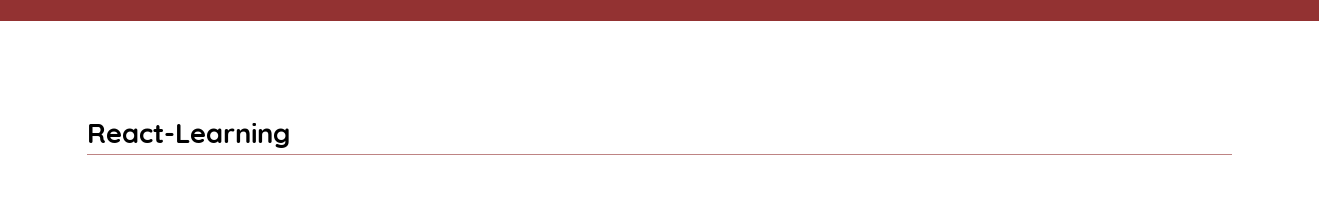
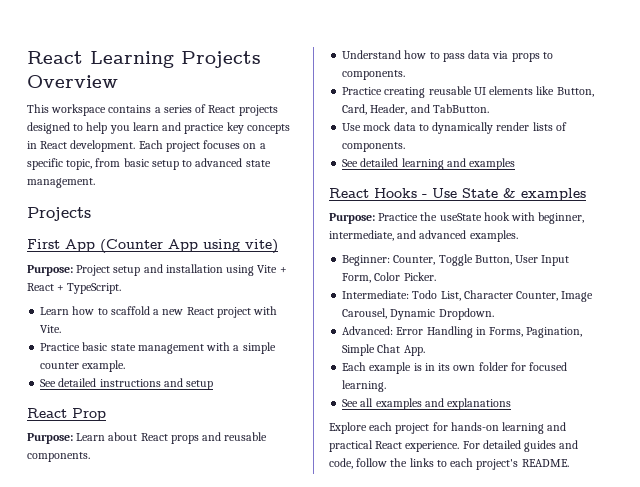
[87,122,290,148] React-Learning -> [27,51,261,68] [27,75,118,88] [27,104,278,116] [27,122,290,134] [27,140,266,152] [27,158,271,170] [27,178,95,188] [27,207,91,221] [27,239,278,254] [27,264,287,276] [27,283,122,294] [40,306,278,318] [40,325,62,333] [40,342,276,354] [40,360,126,372] [40,378,214,390] [27,408,106,421] [27,432,268,444] [27,452,90,462] [342,50,553,62] [342,70,406,80] [342,86,594,98] [342,104,489,115] [342,122,567,134] [342,142,406,152] [342,158,516,170] [329,188,586,201] [329,212,585,224] [329,230,518,242] [342,254,570,266] [342,272,436,283] [342,290,594,302] [342,308,494,320] [342,326,583,338] [342,344,425,356] [342,362,568,374] [342,380,387,392] [342,398,512,410] [329,422,567,434] [329,440,579,452] [329,458,569,470] React Learning Projects Overview // This workspace contains a series of React projects designed to help you learn and practice key concepts in React development. Each project focuses on a specific topic, from basic setup to advanced state management. // Projects // First App (Counter App using vite) // Purpose: Project setup and installation using Vite + React + TypeScript. // Learn how to scaffold a new React project with Vite. // Practice basic state management with a simple counter example. // See detailed instructions and setup // React Prop // Purpose: Learn about React props and reusable components. // Understand how to pass data via props to components. // Practice creating reusable UI elements like Button, Card, Header, and TabButton. // Use mock data to dynamically render lists of components. // See detailed learning and examples // React Hooks - Use State & examples // Purpose: Practice the useState hook with beginner, intermediate, and advanced examples. // Beginner: Counter, Toggle Button, User Input Form, Color Picker. // Intermediate: Todo List, Character Counter, Image Carousel, Dynamic Dropdown. // Advanced: Error Handling in Forms, Pagination, Simple Chat App. // Each example is in its own folder for focused learning. // See all examples and explanations // Explore each project for hands-on learning and practical React experience. For detailed guides and code, follow the links to each project's README.

